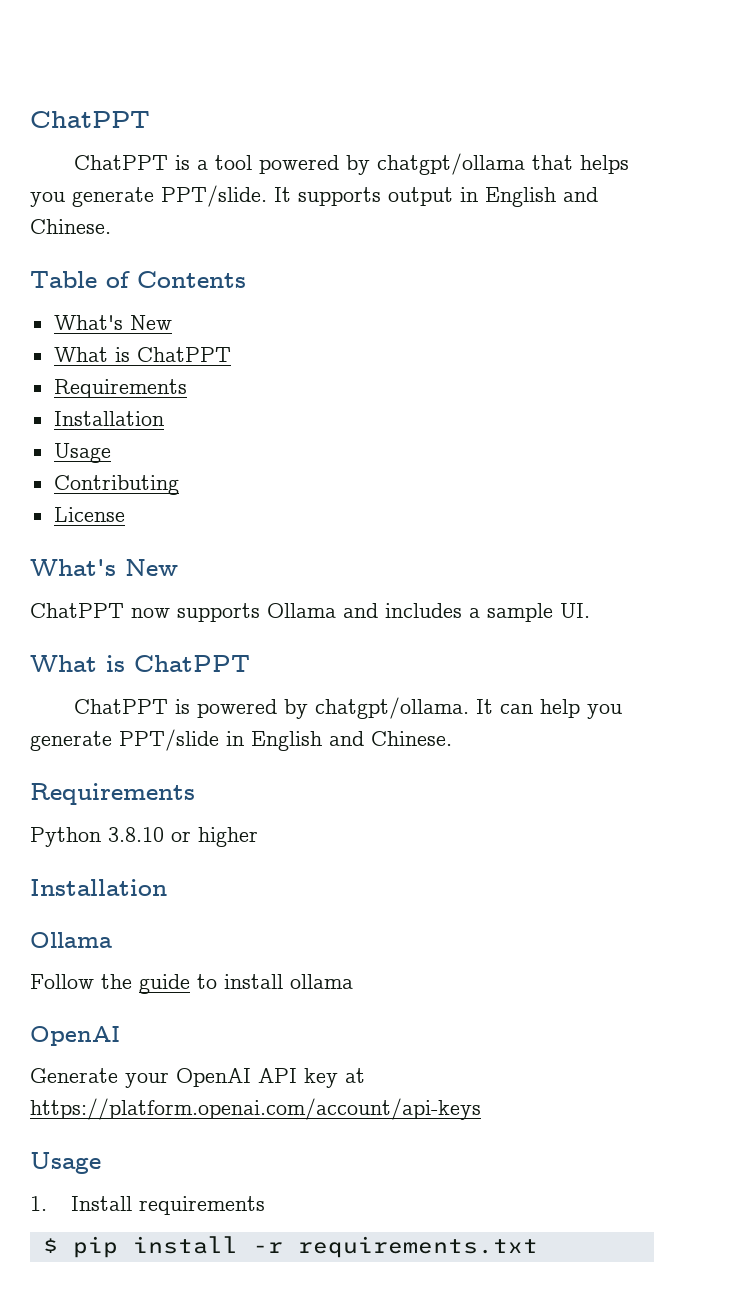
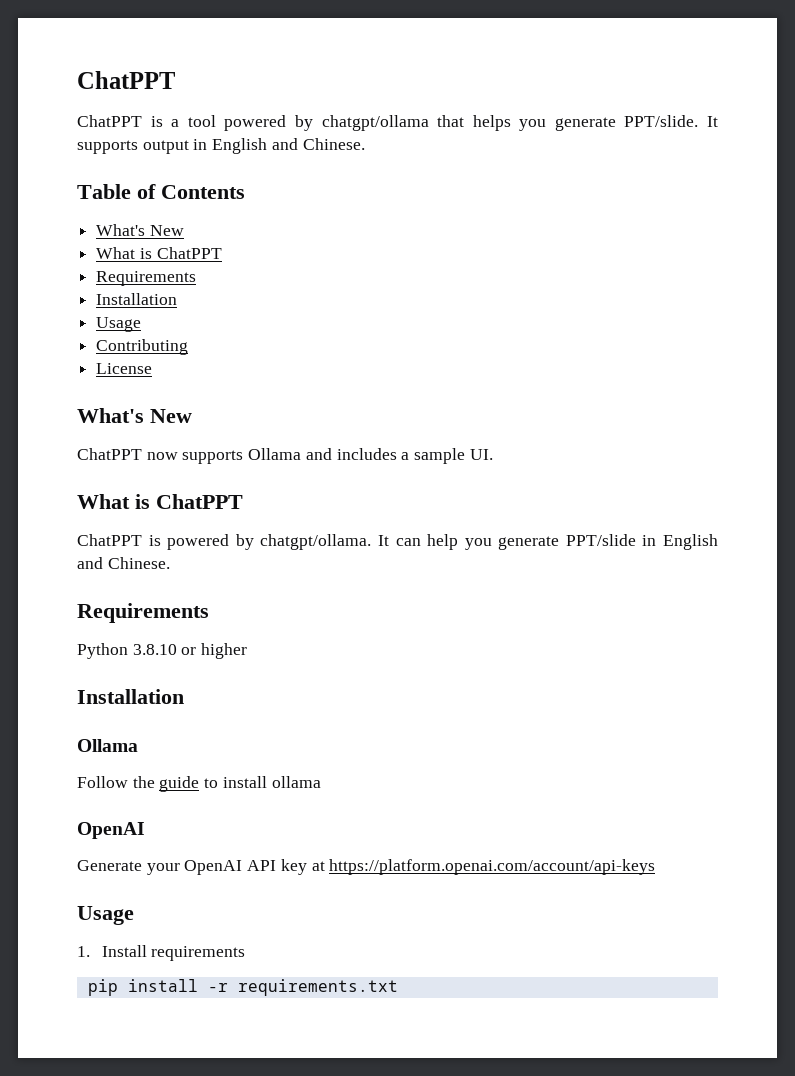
[42,1238,58,1253] $ -> (246, 953) none

